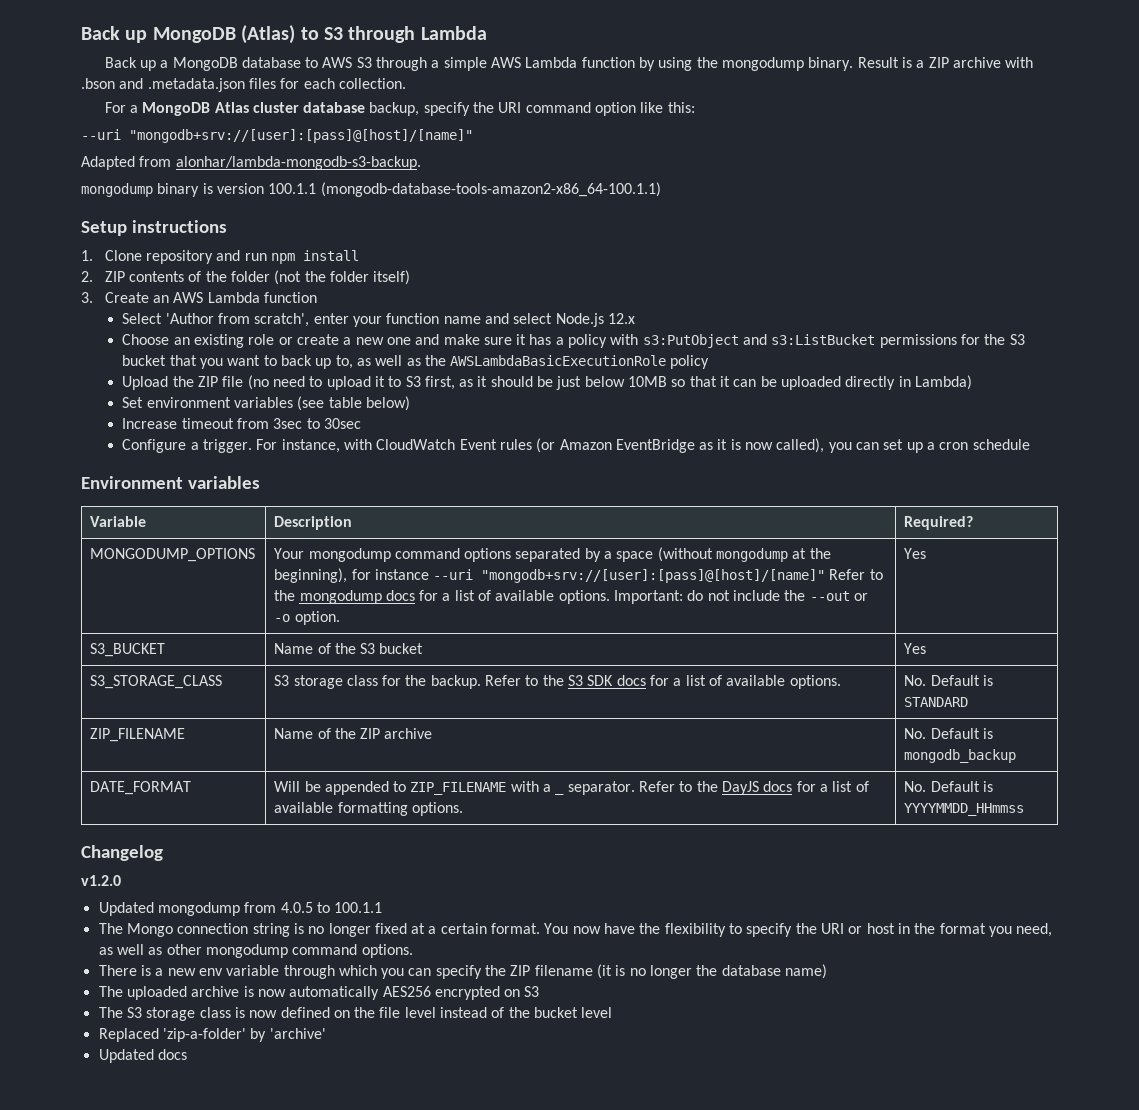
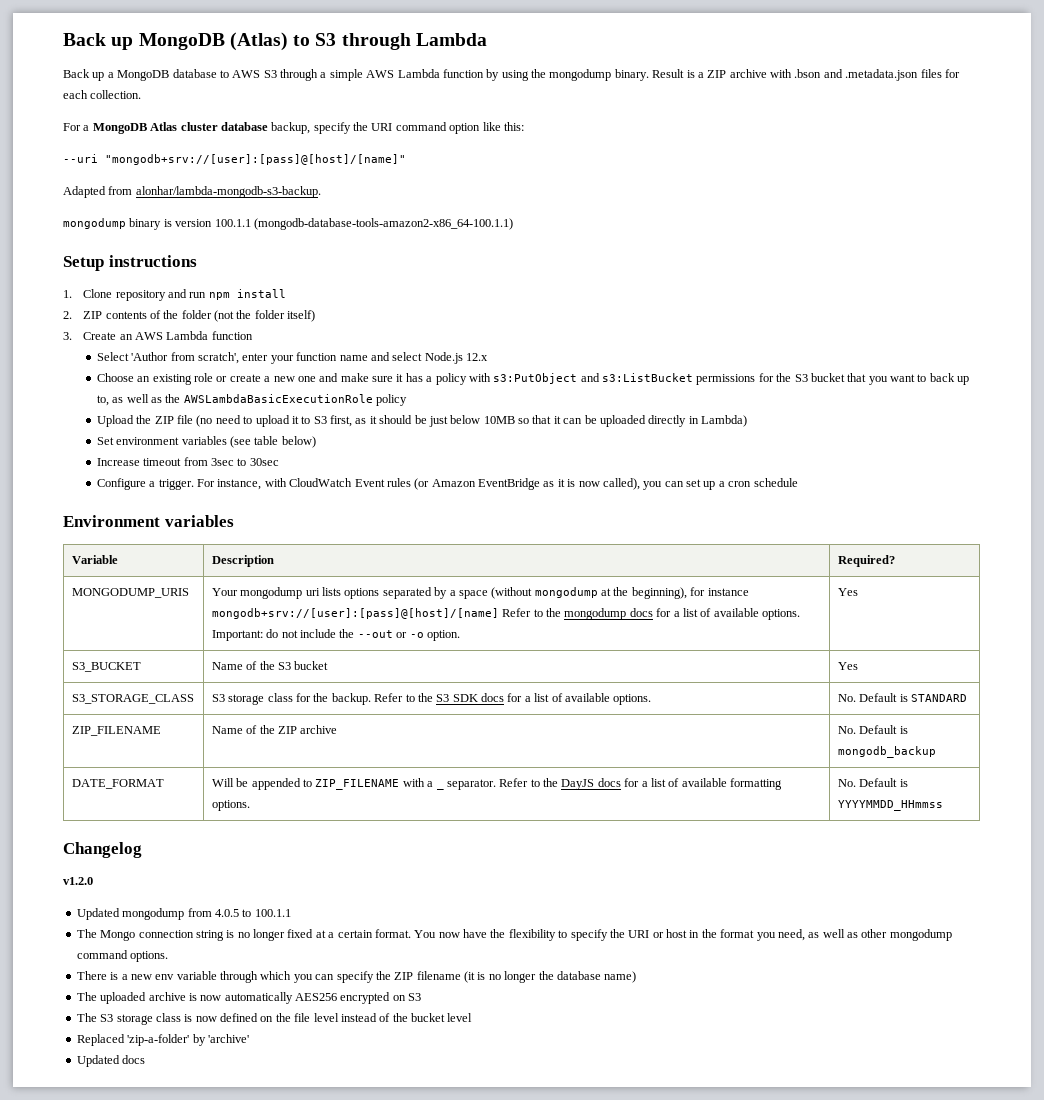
[90,548,256,562] MONGODUMP_OPTIONS -> [71,588,189,598] MONGODUMP_URIS
[394,548,460,559] command -> [305,587,342,596] uri lists
[433,569,826,583] --uri "mongodb+srv://[user]:[pass]@[host]/[name]" -> [211,608,499,619] mongodb+srv://[user]:[pass]@[host]/[name]

